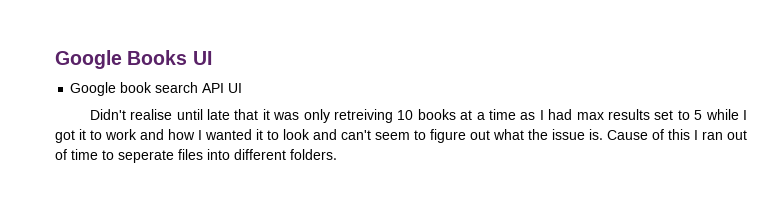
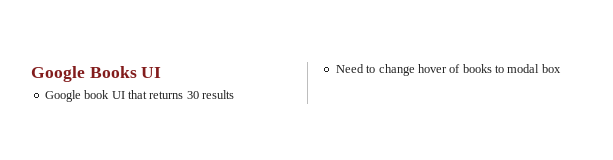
[155,82,243,93] [89,109,747,123] [55,129,747,143] [55,149,337,163] search API UI // Didn't realise until late that it was only retreiving 10 books at a time as I had max results set to 5 while I got it to work and how I wanted it to look and can't seem to figure out what the issue is. Cause of this I ran out of time to seperate files into different folders. -> [111,90,234,99] [335,64,561,76] UI that returns 30 results // Need to change hover of books to modal box

